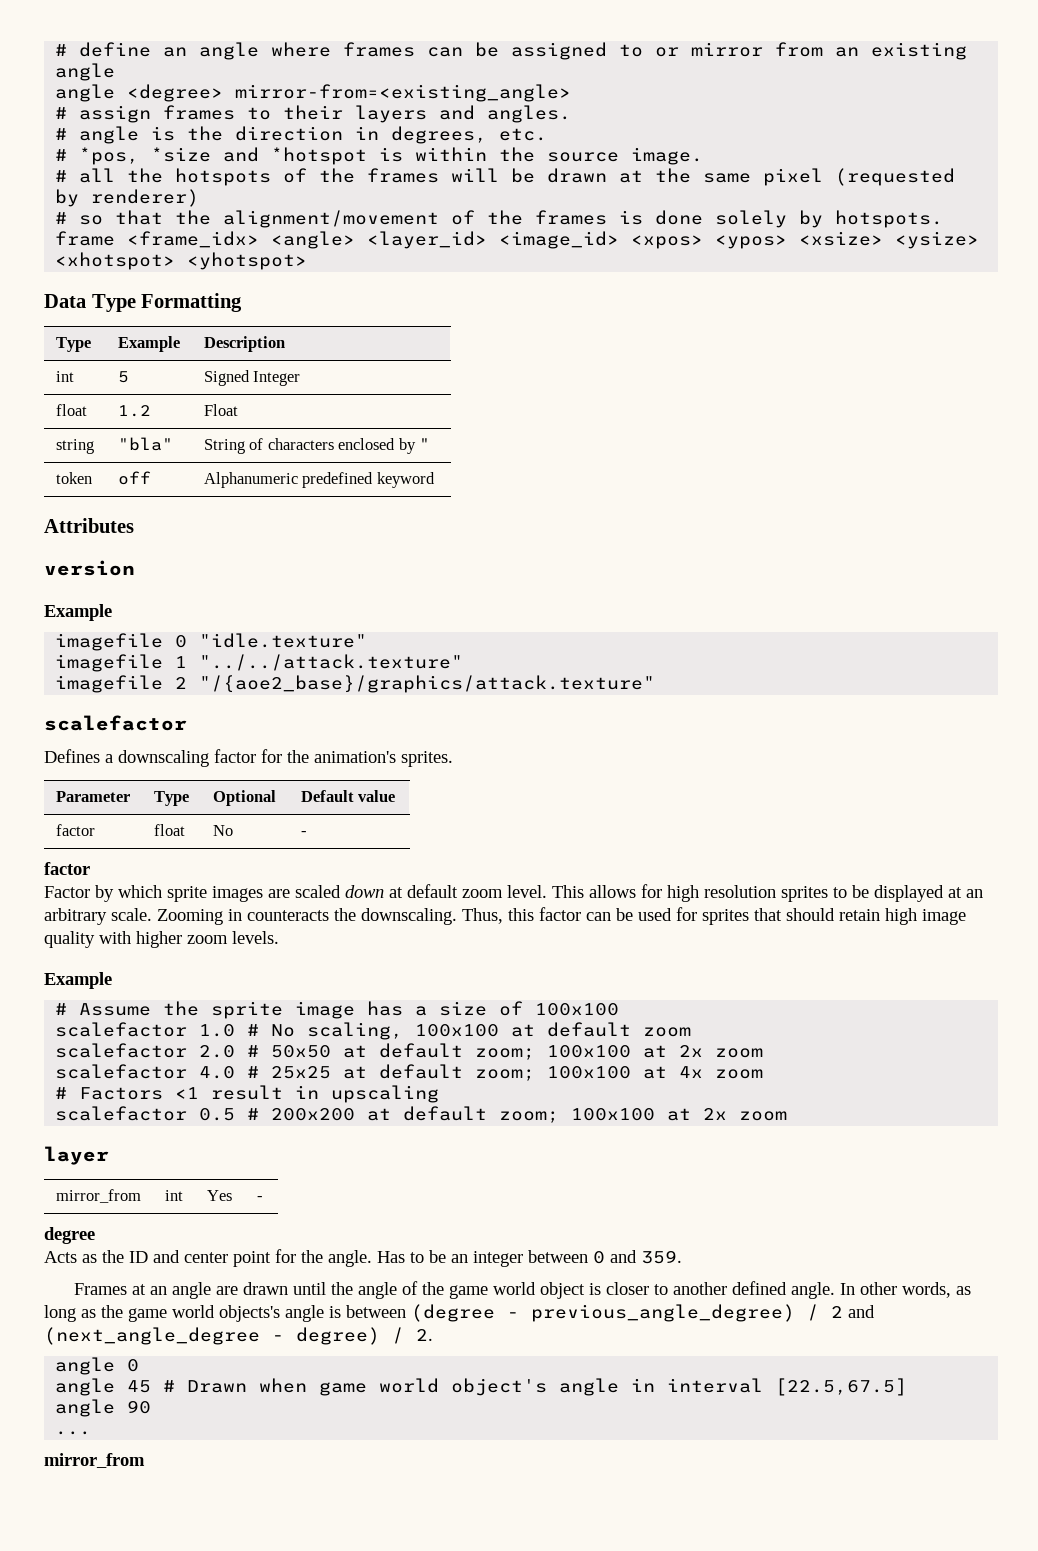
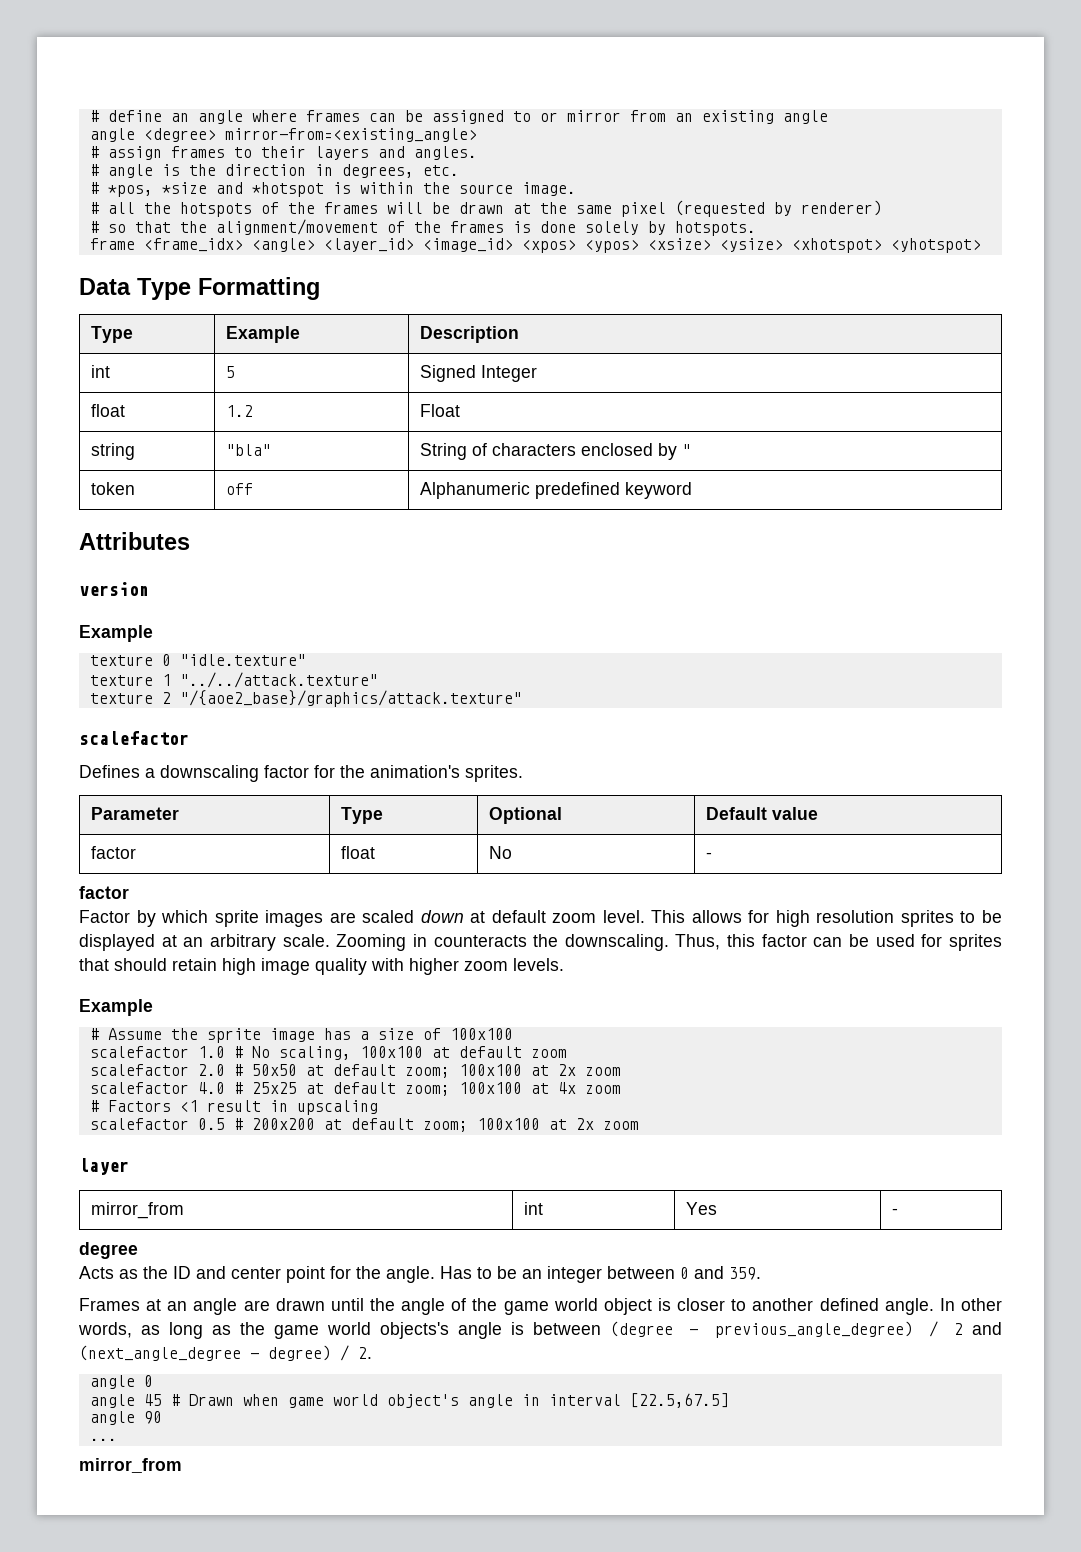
[55,633,164,651] imagefile -> [89,655,153,666] texture
[55,654,164,672] imagefile -> [89,675,153,686] texture
[55,675,164,693] imagefile -> [89,693,153,704] texture

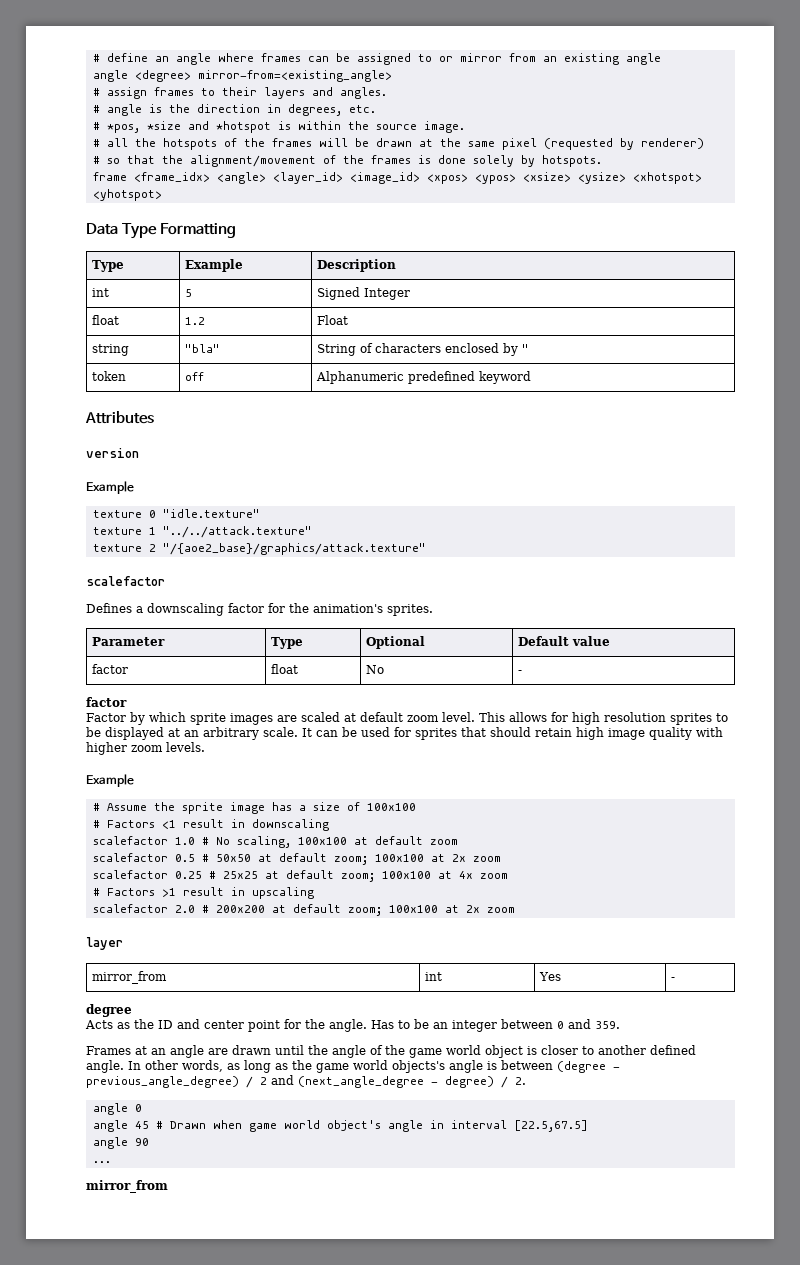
[420,910,464,923] down -> (340, 717) none
[336,934,807,951] Zooming in counteracts the downscaling. Thus, this factor -> [302,728,312,737] It
(513, 1034) none -> [92,819,329,831] // # Factors <1 result in downscaling
[197,1064,225,1076] 2.0 -> [174,854,195,862] 0.5
[197,1082,225,1094] 4.0 -> [174,871,202,879] 0.25
[179,1100,198,1112] <1 -> [161,888,176,897] >1
[197,1118,225,1130] 0.5 -> [174,905,195,913] 2.0

